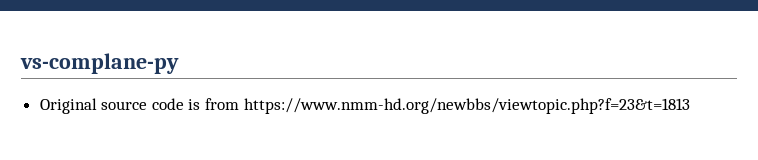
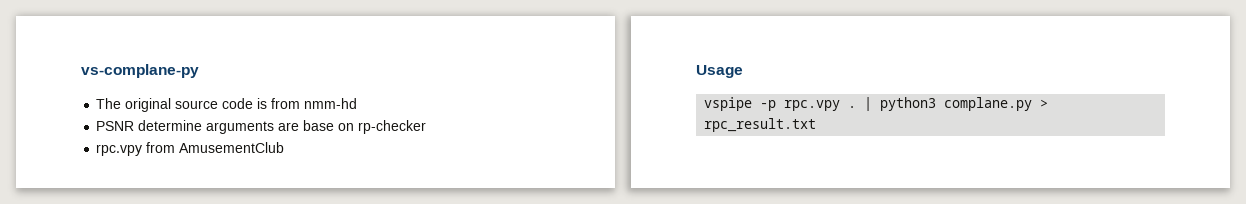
[39,98,97,114] Original -> [96,98,172,112] The original
[243,98,690,114] https://www.nmm-hd.org/newbbs/viewtopic.php?f=23&t=1813 -> [304,98,358,109] [96,120,427,134] [96,142,285,156] [696,65,743,78] [704,97,1049,111] [704,118,817,132] nmm-hd // PSNR determine arguments are base on rp-checker // rpc.vpy from AmusementClub // Usage // vspipe -p rpc.vpy . | python3 complane.py > rpc_result.txt

